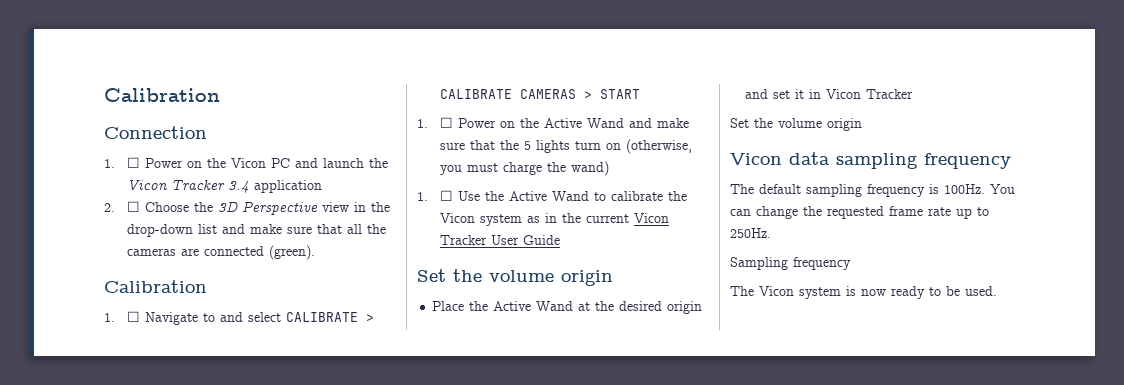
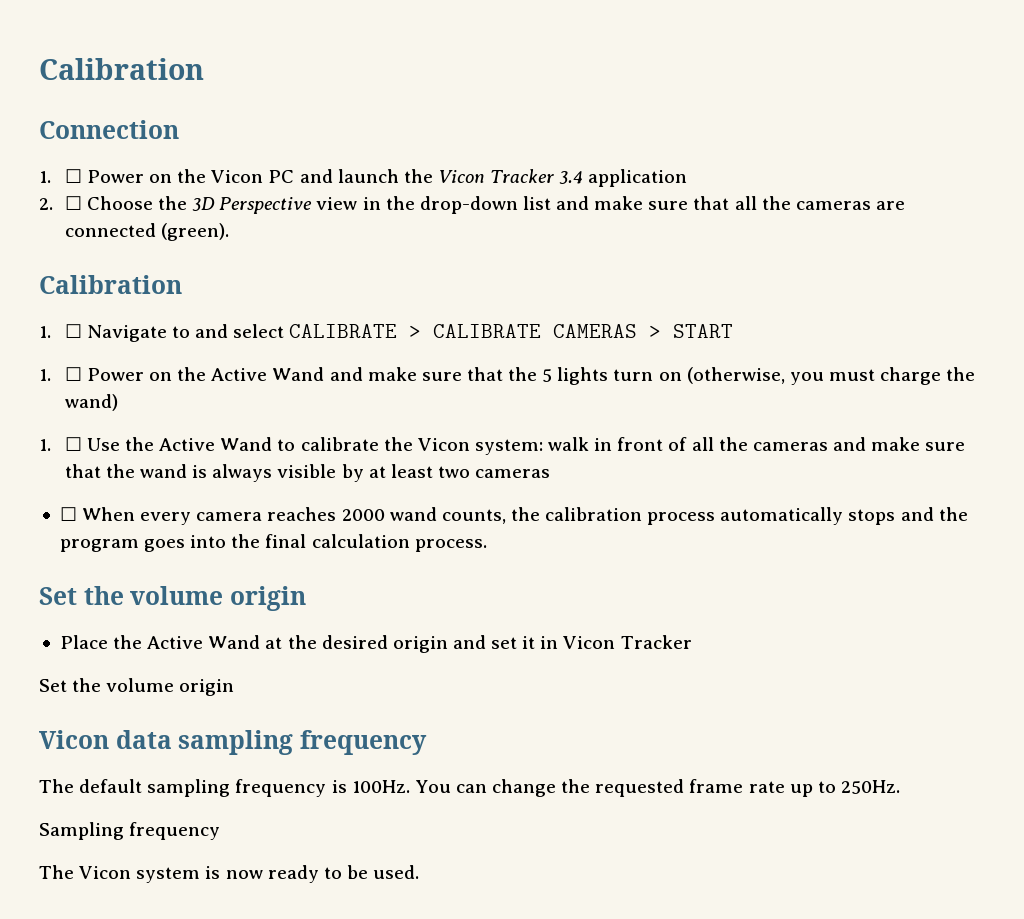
[480,213,670,226] [440,235,561,245] system as in the current Vicon Tracker User Guide -> [474,437,966,455] [64,464,551,482] [59,507,968,525] [59,534,487,552] system: walk in front of all the cameras and make sure that the wand is always visible by at least two cameras // ☐ When every camera reaches 2000 wand counts, the calibration process automatically stops and the program goes into the final calculation process.

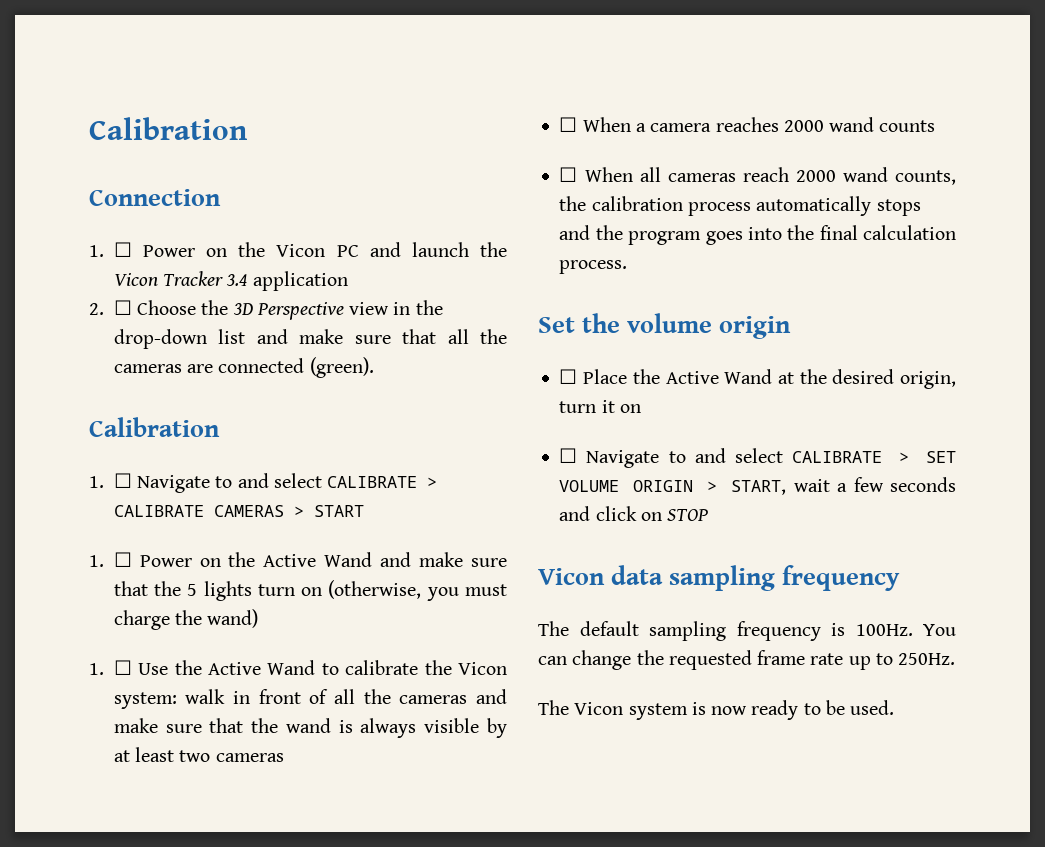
[140,512,192,525] every -> [635,123,646,132] a
(437, 514) none -> [879,120,936,132] [559,167,888,182] counts // ☐ When all cameras reach 2000 wand
(306, 598) none -> [559,369,578,384] ☐
[392,635,692,653] [39,678,235,696] origin and set it in Vicon Tracker // Set the volume origin -> [900,371,956,389] [559,400,641,413] [559,448,956,468] [559,477,956,495] [559,506,709,521] origin, turn it on // ☐ Navigate to and select CALIBRATE > SET VOLUME ORIGIN > START, wait a few seconds and click on STOP
[39,822,221,840] // Sampling frequency -> (956, 659) none

